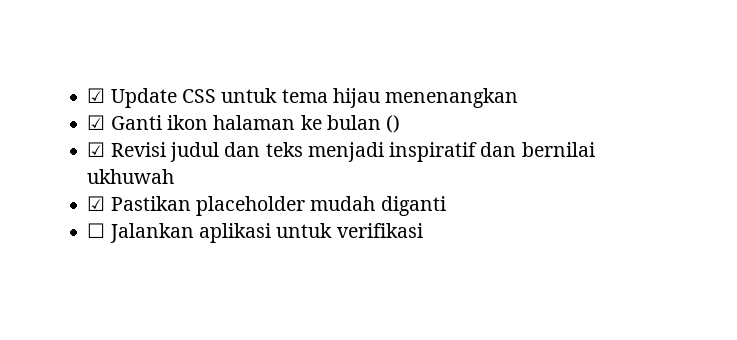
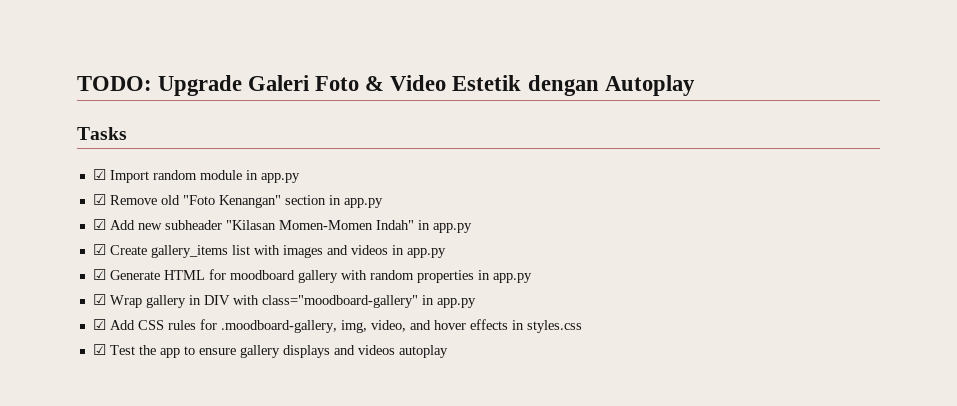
[87,88,519,108] [87,115,401,133] [87,142,595,162] [87,169,175,184] [87,196,446,216] [87,223,423,243] ☑ Update CSS untuk tema hijau menenangkan // ☑ Ganti ikon halaman ke bulan () // ☑ Revisi judul dan teks menjadi inspiratif dan bernilai ukhuwah // ☑ Pastikan placeholder mudah diganti // ☐ Jalankan aplikasi untuk verifikasi -> [77,75,695,96] [77,127,127,140] [92,169,300,183] [92,194,383,208] [92,219,472,233] [92,244,446,258] [92,269,532,283] [92,294,476,308] [92,319,582,333] [92,344,448,358] TODO: Upgrade Galeri Foto & Video Estetik dengan Autoplay // Tasks // ☑ Import random module in app.py // ☑ Remove old "Foto Kenangan" section in app.py // ☑ Add new subheader "Kilasan Momen-Momen Indah" in app.py // ☑ Create gallery_items list with images and videos in app.py // ☑ Generate HTML for moodboard gallery with random properties in app.py // ☑ Wrap gallery in DIV with class="moodboard-gallery" in app.py // ☑ Add CSS rules for .moodboard-gallery, img, video, and hover effects in styles.css // ☑ Test the app to ensure gallery displays and videos autoplay

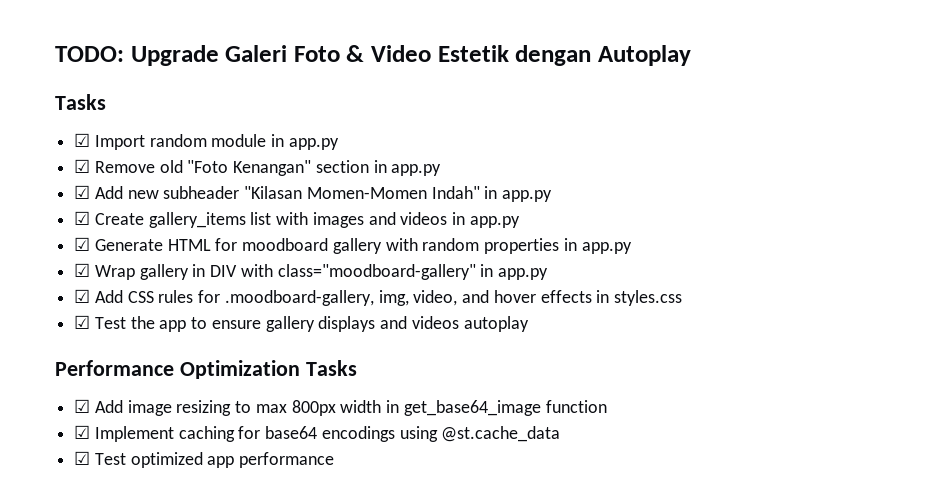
(448, 351) none -> [55,360,357,379] [74,399,607,416] [74,425,561,442] [74,451,335,468] // Performance Optimization Tasks // ☑ Add image resizing to max 800px width in get_base64_image function // ☑ Implement caching for base64 encodings using @st.cache_data // ☑ Test optimized app performance

